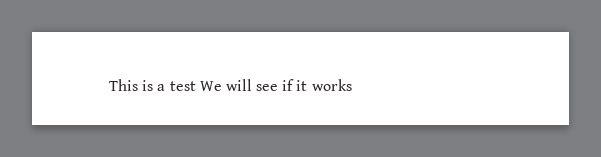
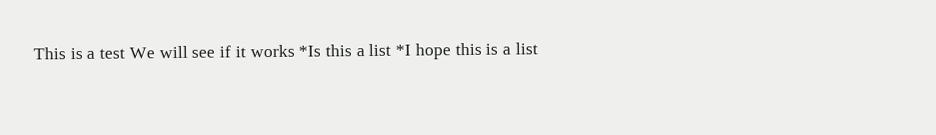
(352, 85) none -> [298,42,538,60] *Is this a list *I hope this is a list

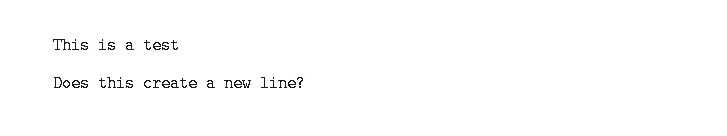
[128,42,538,60] We will see if it works *Is this a list *I hope this is a list -> [53,75,306,92] // Does this create a new line?

